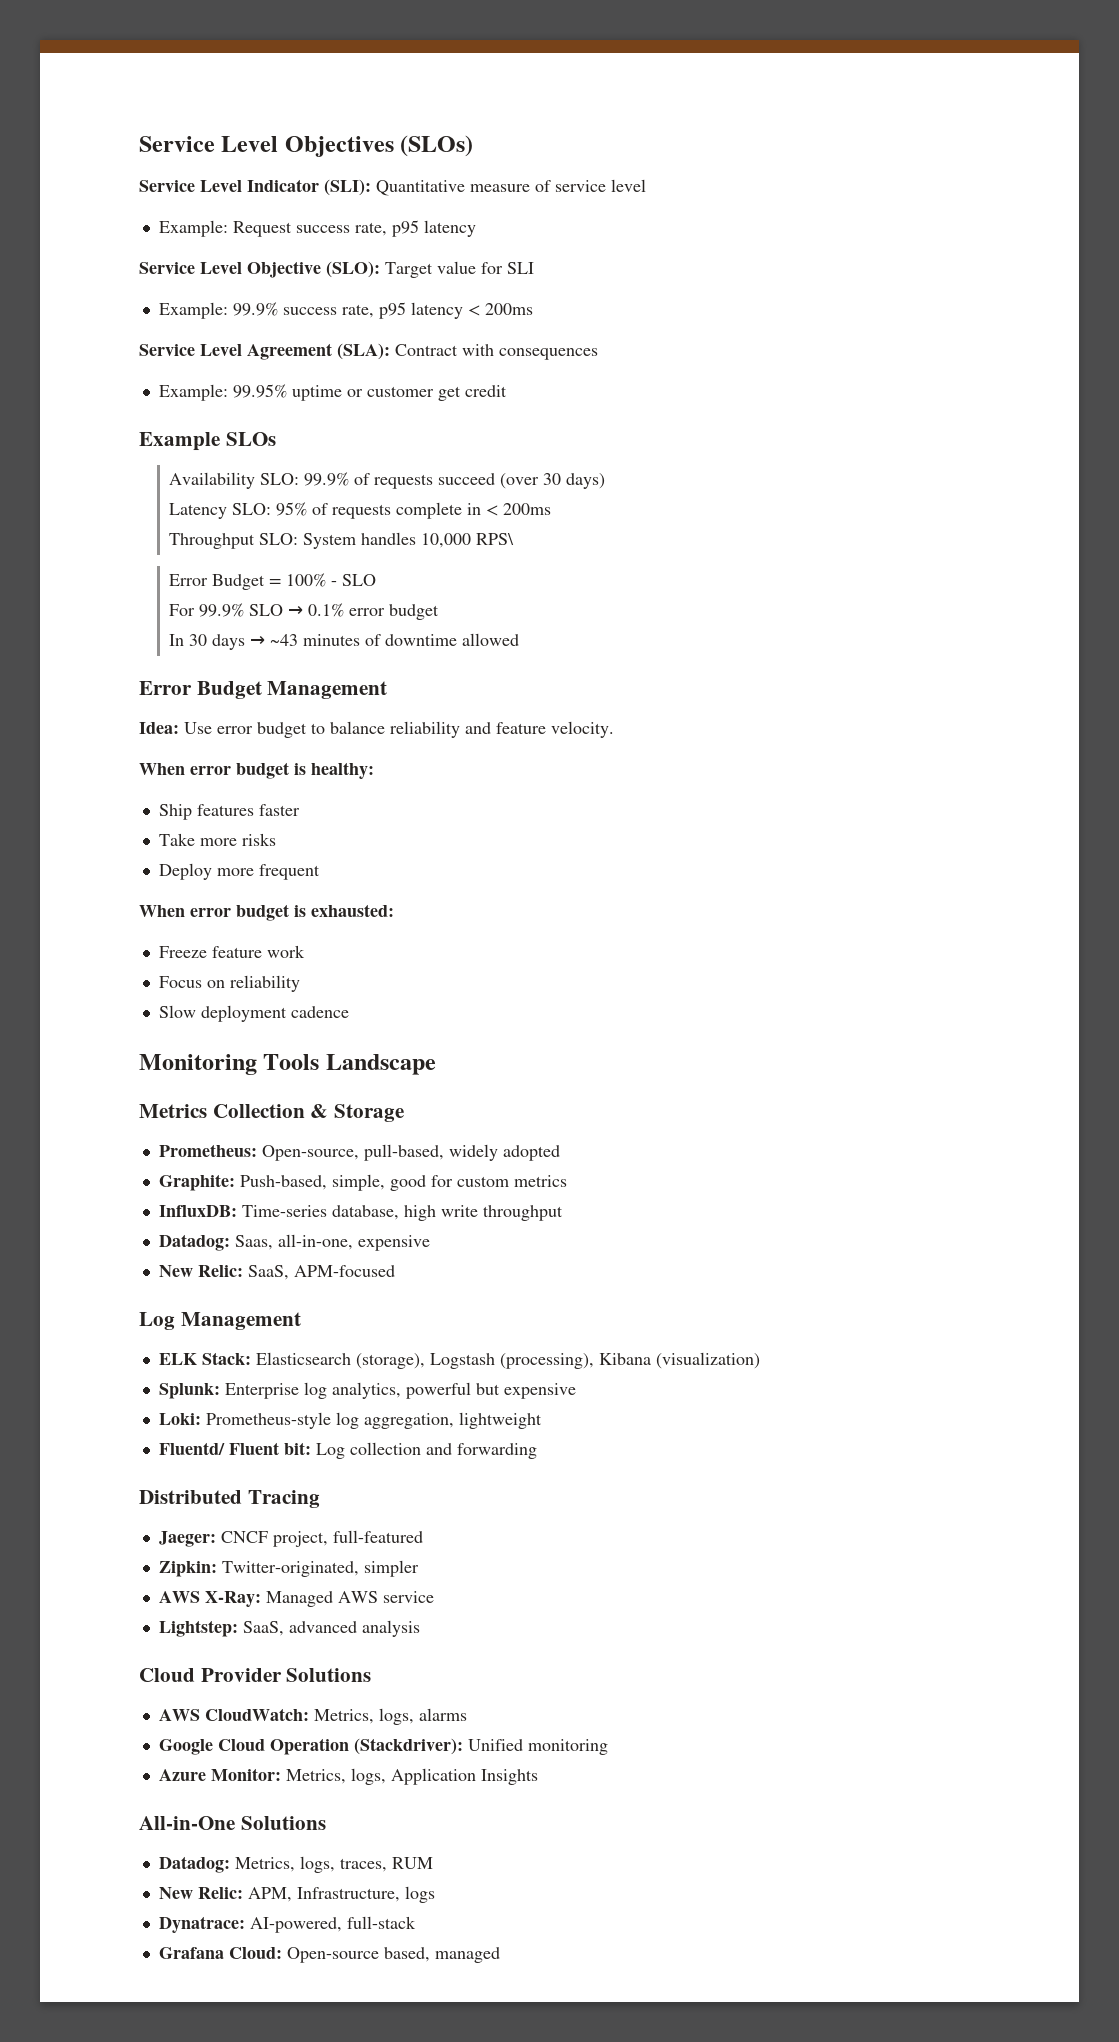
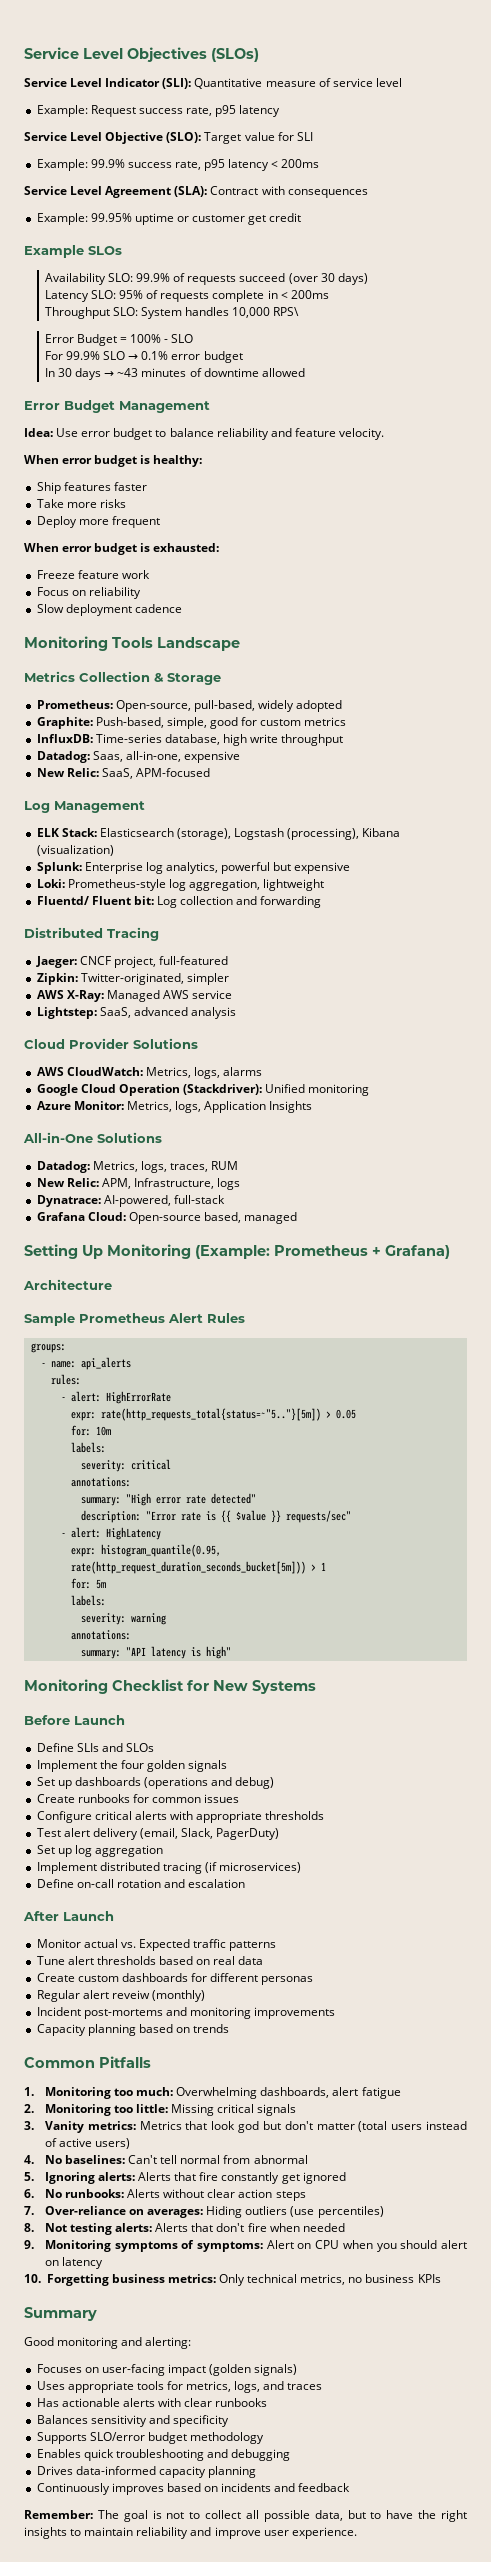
(500, 1955) none -> [24,1244,450,1259] [23,1279,112,1290] [24,1313,245,1326] [30,1343,66,1353] [40,1357,131,1370] [50,1374,81,1385] [60,1391,171,1404] [70,1408,356,1421] [70,1425,111,1436] [70,1442,106,1453] [80,1459,171,1472] [70,1477,131,1487] [80,1493,256,1506] [80,1510,351,1523] [60,1527,161,1540] [70,1544,221,1557] [70,1561,326,1574] [70,1578,106,1589] [70,1595,106,1606] [80,1613,166,1625] [70,1630,131,1640] [80,1646,231,1659] [24,1679,316,1694] [24,1715,125,1725] [36,1743,154,1752] [36,1760,228,1772] [36,1777,275,1789] [36,1794,240,1803] [36,1811,325,1823] [36,1828,280,1840] [36,1845,163,1857] [36,1862,302,1874] [36,1879,246,1888] [23,1911,114,1921] [36,1939,277,1951] [36,1956,264,1965] [36,1973,314,1985] [36,1990,205,2002] [36,2007,336,2019] [36,2024,230,2036] [24,2056,151,2068] [24,2087,401,2099] [24,2104,297,2116] [24,2121,467,2133] [44,2138,131,2149] [24,2155,308,2164] [24,2172,346,2184] [24,2189,306,2201] [24,2206,384,2218] [24,2223,345,2235] [24,2240,467,2252] [44,2257,104,2269] [24,2274,441,2286] [24,2307,97,2321] [24,2337,192,2349] [36,2364,298,2376] [36,2381,323,2393] [36,2398,268,2407] [36,2415,229,2427] [36,2432,264,2444] [36,2449,291,2461] [36,2466,256,2478] [36,2483,351,2495] [24,2510,467,2522] [24,2527,357,2539] // Setting Up Monitoring (Example: Prometheus + Grafana) // Architecture // Sample Prometheus Alert Rules // groups: // - name: api_alerts // rules: // - alert: HighErrorRate // expr: rate(http_requests_total{status=~"5.."}[5m]) > 0.05 // for: 10m // labels: // severity: critical // annotations: // summary: "High error rate detected" // description: "Error rate is {{ $value }} requests/sec" // - alert: HighLatency // expr: histogram_quantile(0.95, rate(http_request_duration_seconds_bucket[5m])) > 1 // for: 5m // labels: // severity: warning // annotations: // summary: "API latency is high" // Monitoring Checklist for New Systems // Before Launch // Define SLIs and SLOs // Implement the four golden signals // Set up dashboards (operations and debug) // Create runbooks for common issues // Configure critical alerts with appropriate thresholds // Test alert delivery (email, Slack, PagerDuty) // Set up log aggregation // Implement distributed tracing (if microservices) // Define on-call rotation and escalation // After Launch // Monitor actual vs. Expected traffic patterns // Tune alert thresholds based on real data // Create custom dashboards for different personas // Regular alert reveiw (monthly) // Incident post-mortems and monitoring improvements // Capacity planning based on trends // Common Pitfalls // 1. Monitoring too much: Overwhelming dashboards, alert fatigue // 2. Monitoring too little: Missing critical signals // 3. Vanity metrics: Metrics that look god but don't matter (total users instead of active users) // 4. No baselines: Can't tell normal from abnormal // 5. Ignoring alerts: Alerts that fire constantly get ignored // 6. No runbooks: Alerts without clear action steps // 7. Over-reliance on averages: Hiding outliers (use percentiles) // 8. Not testing alerts: Alerts that don't fire when needed // 9. Monitoring symptoms of symptoms: Alert on CPU when you should alert on latency // 10. Forgetting business metrics: Only technical metrics, no business KPIs // Summary // Good monitoring and alerting: // Focuses on user-facing impact (golden signals) // Uses appropriate tools for metrics, logs, and traces // Has actionable alerts with clear runbooks // Balances sensitivity and specificity // Supports SLO/error budget methodology // Enables quick troubleshooting and debugging // Drives data-informed capacity planning // Continuously improves based on incidents and feedback // Remember: The goal is not to collect all possible data, but to have the right insights to maintain reliability and improve user experience.

